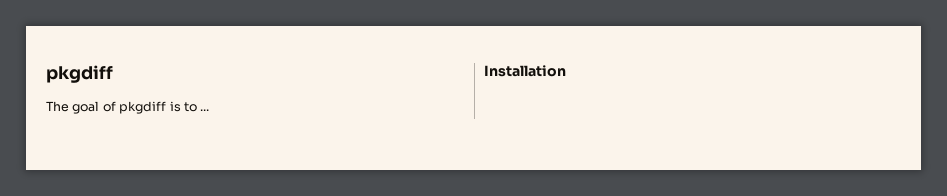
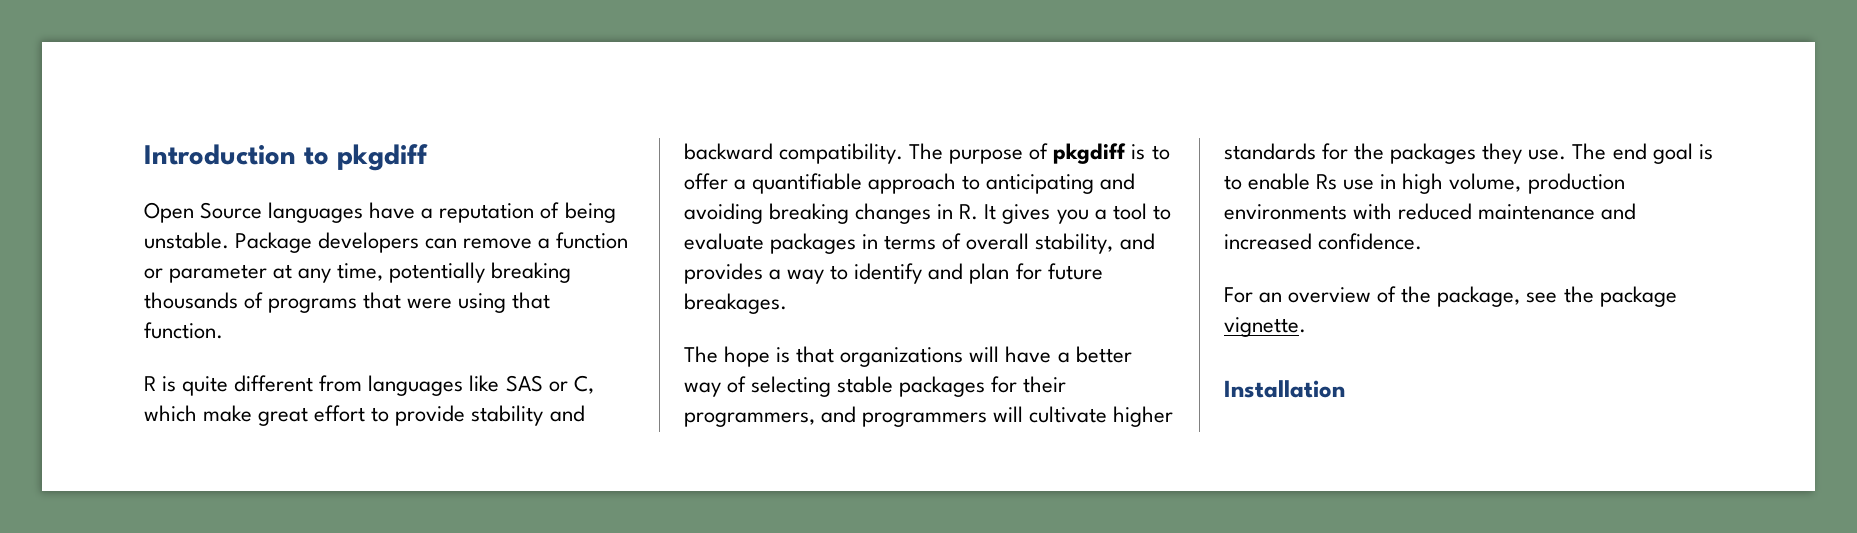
(46, 74) none -> [144,144,329,165] Introduction to
[46,101,210,114] The goal of pkgdiff is to ... -> [144,202,616,223] [144,232,629,253] [144,262,572,283] [144,292,551,313] [144,322,223,339] [144,375,594,396] [144,405,585,426] [684,143,1170,164] [684,173,1136,194] [684,203,1171,224] [684,233,1155,254] [684,263,1103,284] [684,293,787,314] [684,346,1132,367] [684,376,1067,397] [684,406,1174,427] [1224,143,1713,164] [1224,173,1625,194] [1224,203,1637,220] [1224,233,1423,250] [1224,286,1677,307] [1224,317,1306,337] Open Source languages have a reputation of being unstable. Package developers can remove a function or parameter at any time, potentially breaking thousands of programs that were using that function. // R is quite different from languages like SAS or C, which make great effort to provide stability and backward compatibility. The purpose of pkgdiff is to offer a quantifiable approach to anticipating and avoiding breaking changes in R. It gives you a tool to evaluate packages in terms of overall stability, and provides a way to identify and plan for future breakages. // The hope is that organizations will have a better way of selecting stable packages for their programmers, and programmers will cultivate higher standards for the packages they use. The end goal is to enable Rs use in high volume, production environments with reduced maintenance and increased confidence. // For an overview of the package, see the package vignette.

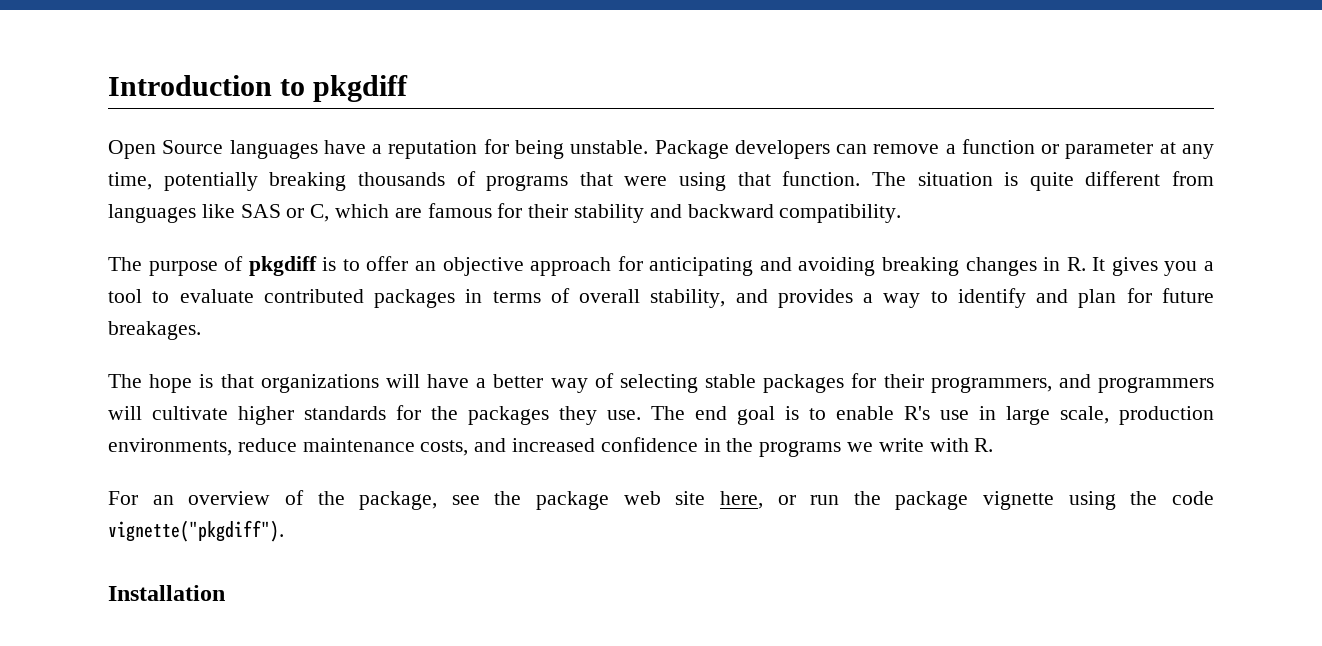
[540,202,560,219] of -> [483,139,509,154] for
[144,376,156,391] // R -> [871,172,993,186] The situation
[203,405,466,426] make great effort to provide -> [394,203,569,218] are famous for their
(904, 153) none -> (902, 213) //
[734,173,981,194] a quantifiable approach to -> [415,256,643,276] an objective approach for
(764, 241) none -> [263,289,364,303] contributed
[1316,174,1338,190] Rs -> [904,406,930,420] R's
[1402,173,1625,194] [1224,203,1637,220] [1224,233,1423,250] high volume, production environments with reduced maintenance and increased confidence. -> [1006,406,1214,425] [108,437,994,457] large scale, production environments, reduce maintenance costs, and increased confidence in the programs we write with R.
[1224,317,1306,337] vignette. -> [623,491,1214,510] [108,520,284,542] web site here, or run the package vignette using the code vignette("pkgdiff").

